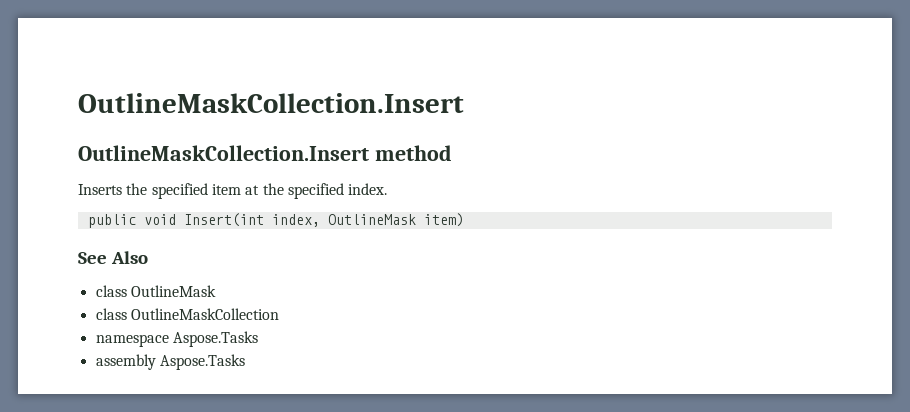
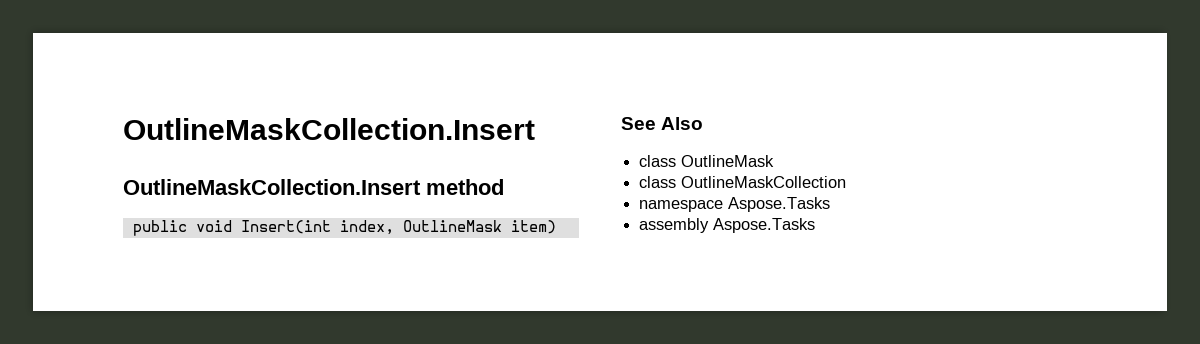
[78,183,388,199] // Inserts the specified item at the specified index. -> (504, 187) none

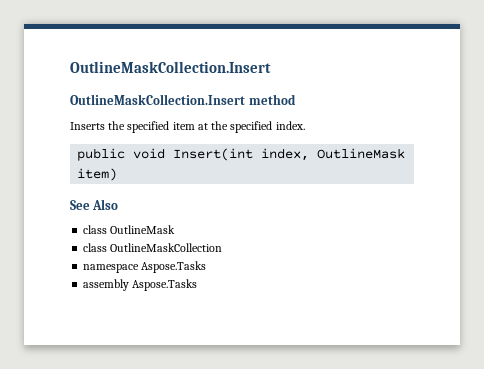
(504, 187) none -> [70,121,305,133] // Inserts the specified item at the specified index.

